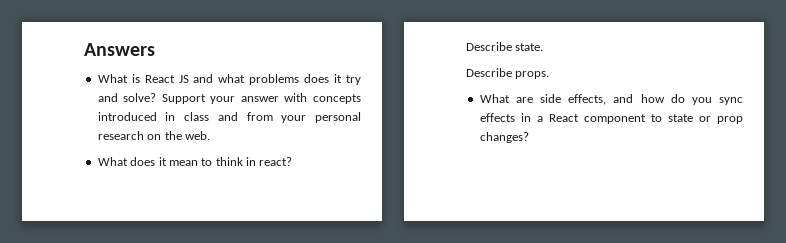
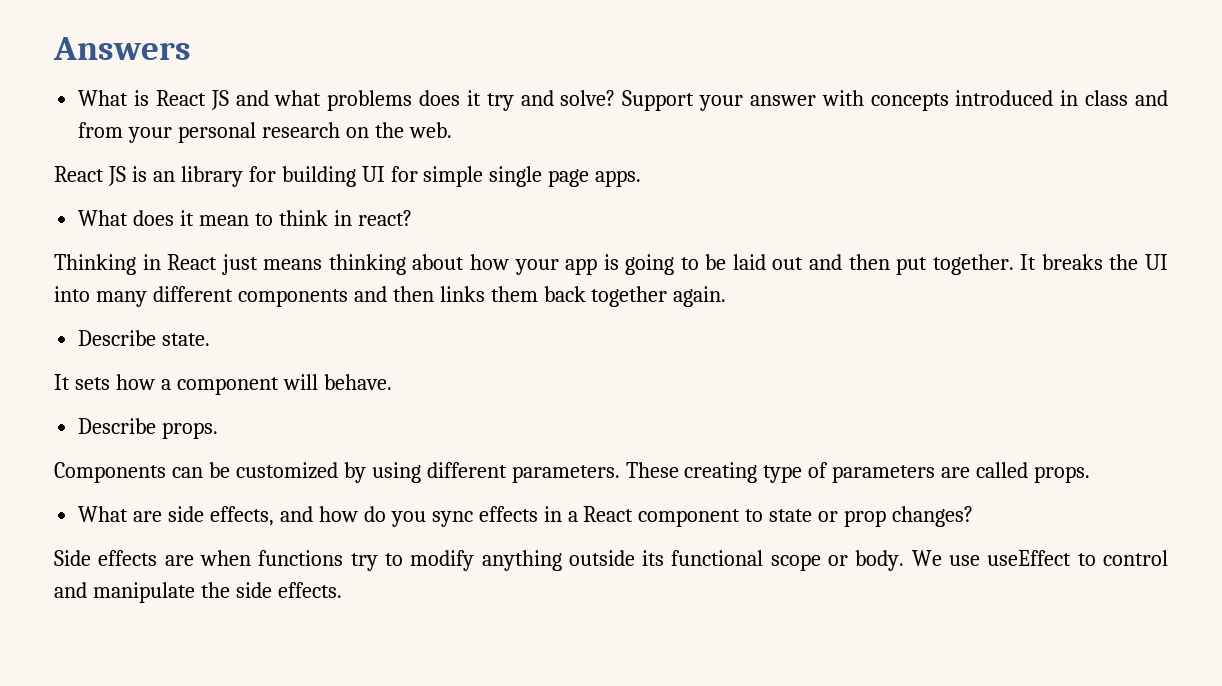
(210, 135) none -> [54,166,642,187] // React JS is an library for building UI for simple single page apps.
[466,42,544,51] [466,68,512,77] Describe state. // Describe -> [54,254,1169,275] [54,286,727,307] [78,330,211,346] [54,374,392,395] [78,418,219,439] [54,462,1029,483] Thinking in React just means thinking about how your app is going to be laid out and then put together. It breaks the UI into many different components and then links them back together again. // Describe state. // It sets how a component will behave. // Describe props. // Components can be customized by using different parameters. These creating type of parameters are called
(529, 137) none -> [54,550,1168,571] [54,582,342,603] // Side effects are when functions try to modify anything outside its functional scope or body. We use useEffect to control and manipulate the side effects.

